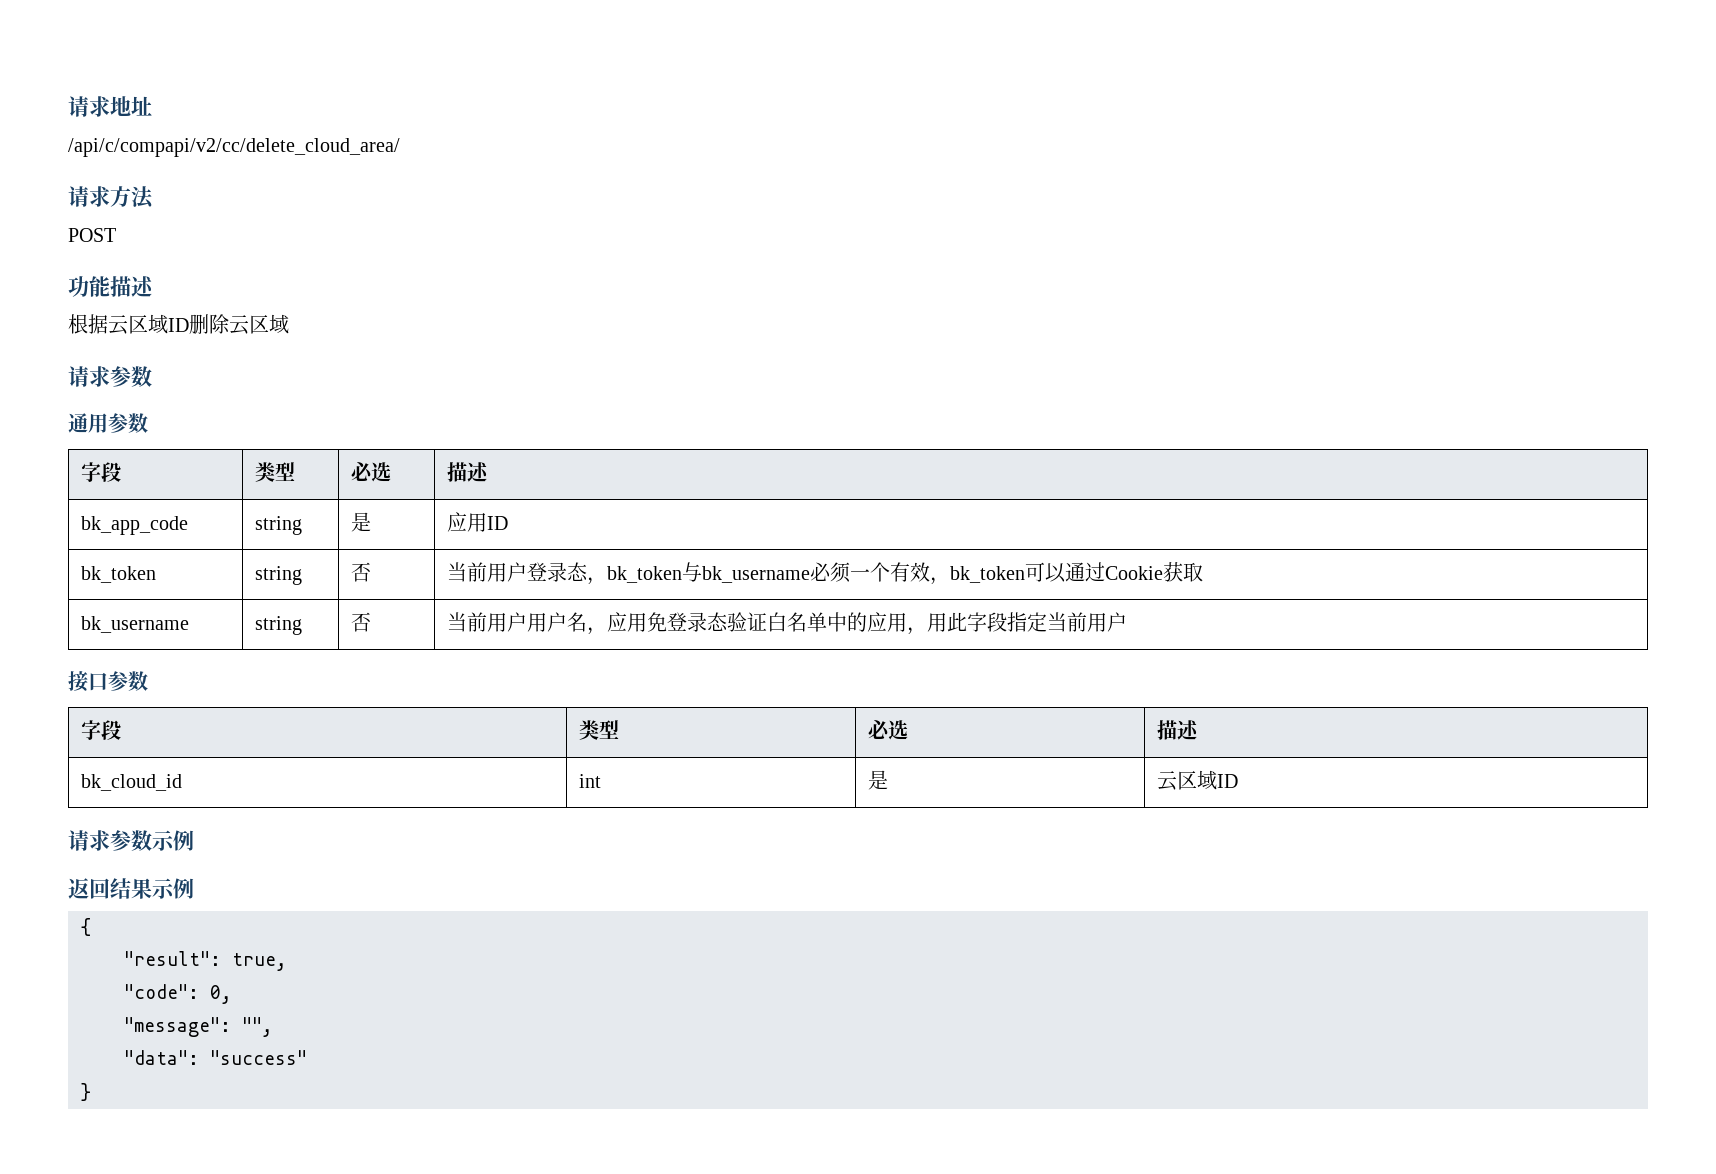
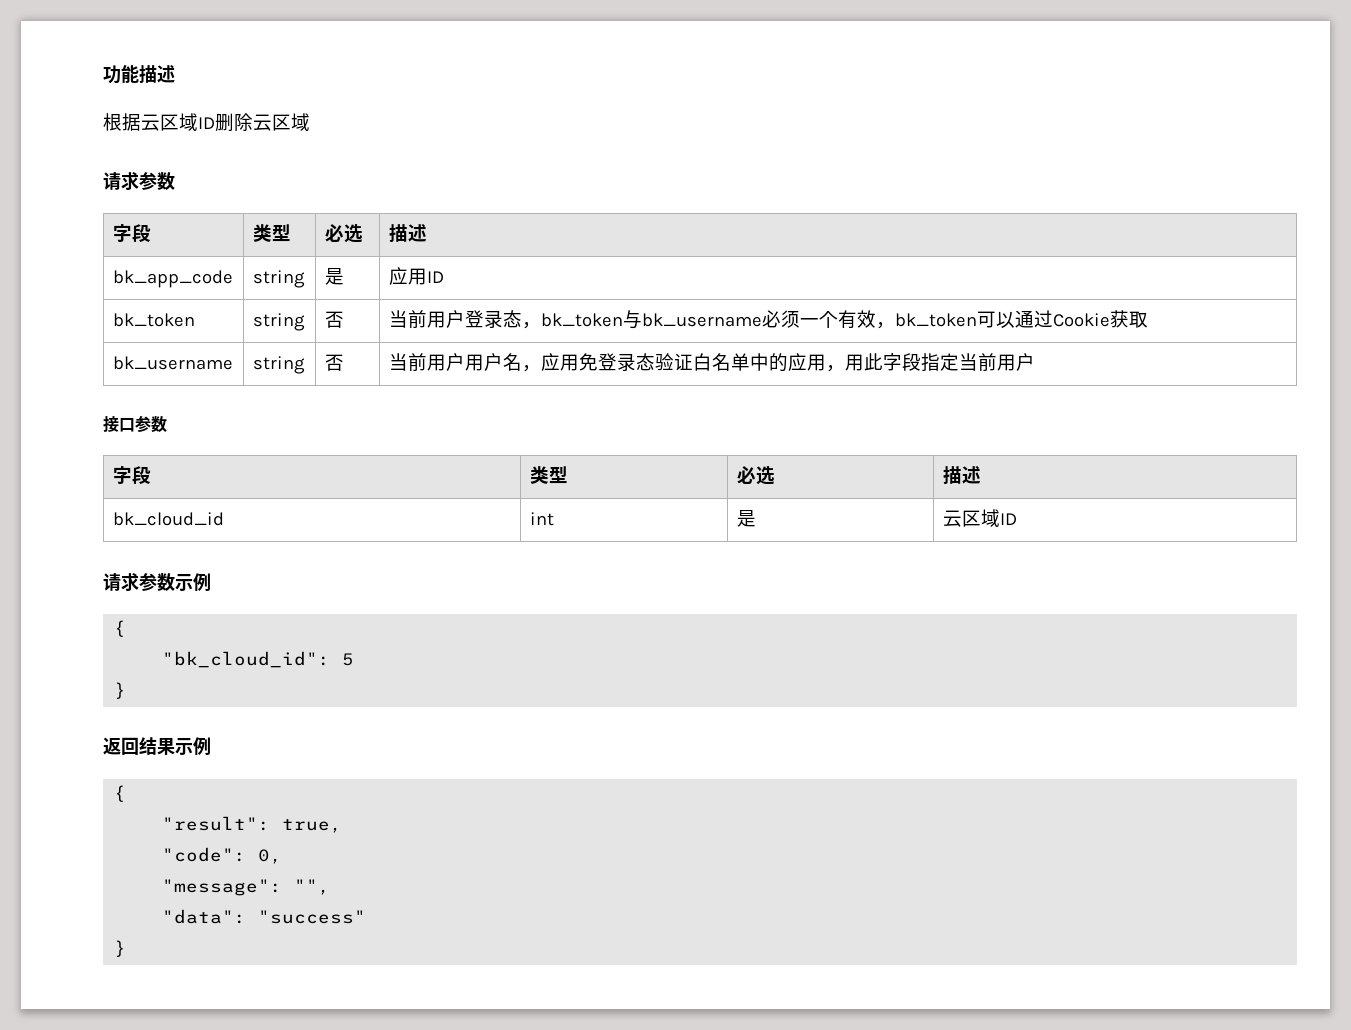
[68,96,152,117] [68,138,400,157] [68,186,154,209] [68,228,116,242] 请求地址 // /api/c/compapi/v2/cc/delete_cloud_area/ // 请求方法 // POST // -> (103, 74) none
[68,413,148,433] // 通用参数 -> (175, 181) none
(194, 840) none -> [114,620,127,637] [162,651,355,668] [114,682,127,699] // { // "bk_cloud_id": 5 // }

